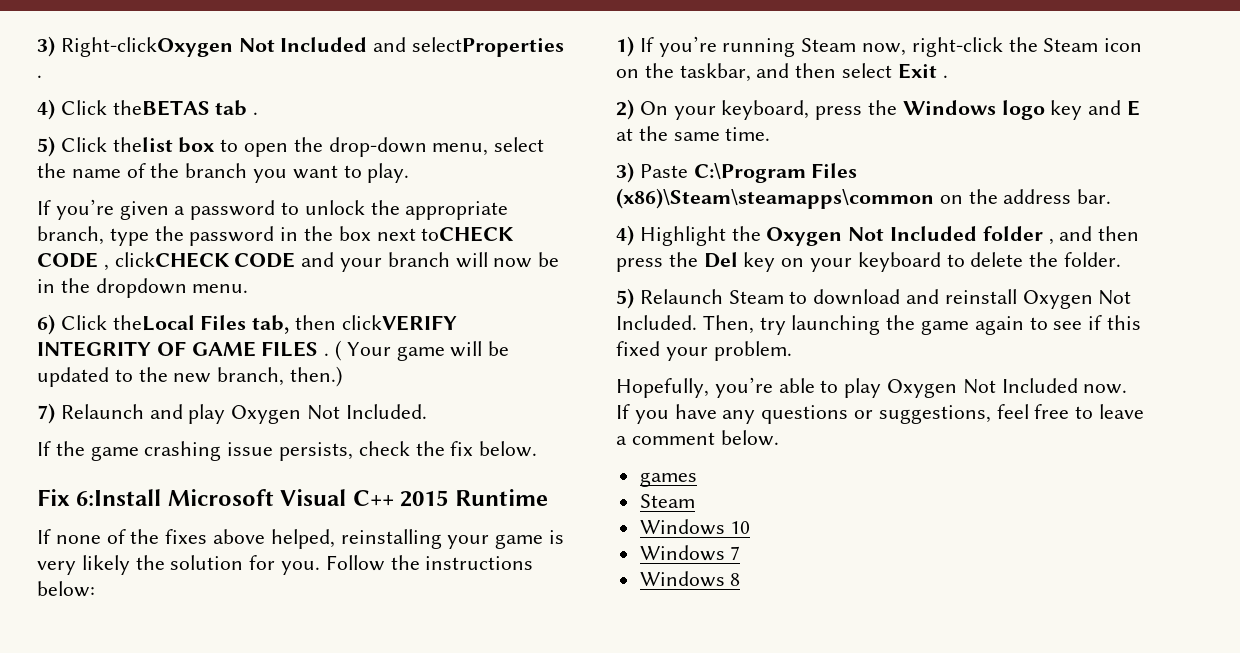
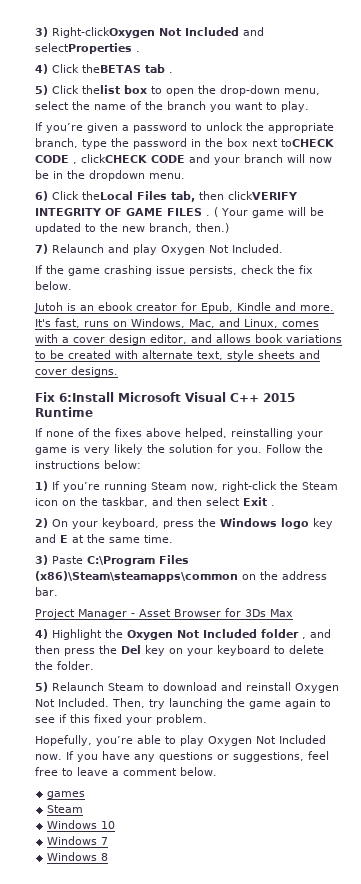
(538, 449) none -> [34,302,334,313] [35,318,319,328] [35,334,342,345] [35,350,320,361] [35,366,118,377] // Jutoh is an ebook creator for Epub, Kindle and more. It's fast, runs on Windows, Mac, and Linux, comes with a cover design editor, and allows book variations to be created with alternate text, style sheets and cover designs.
(1112, 196) none -> [35,608,293,619] // Project Manager - Asset Browser for 3Ds Max

